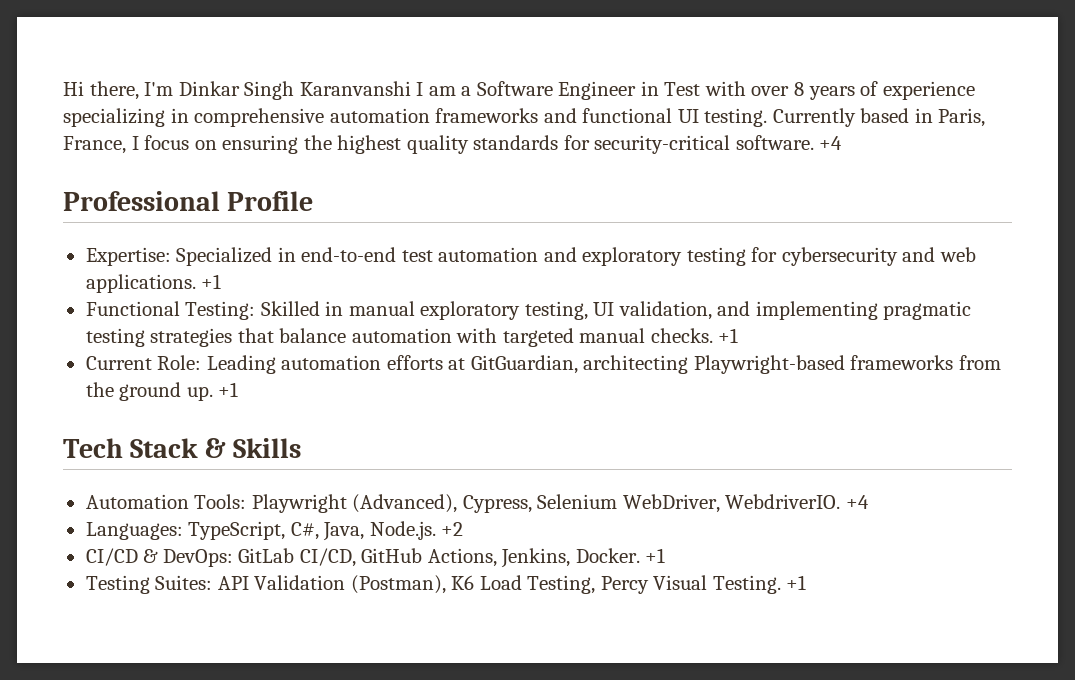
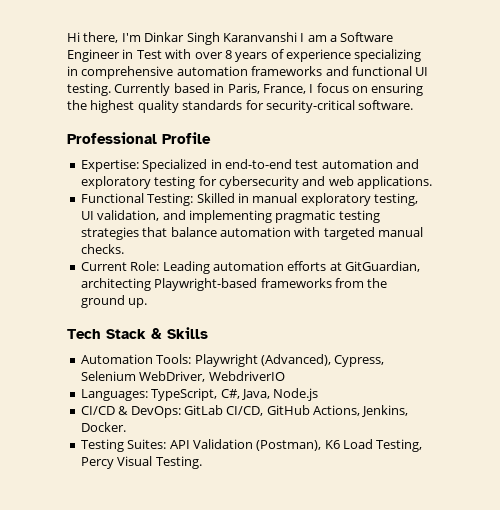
[819,136,843,150] +4 -> (414, 105) none
[201,274,222,289] +1 -> (432, 182) none
[718,328,739,343] +1 -> (124, 249) none
[218,382,239,397] +1 -> (148, 303) none
[725,494,869,509] WebdriverIO. +4 -> [208,371,285,381] WebdriverIO
[369,521,464,540] Node.js. +2 -> [273,388,319,401] Node.js
[645,548,666,563] +1 -> (126, 427) none
[786,575,807,590] +1 -> (202, 462) none

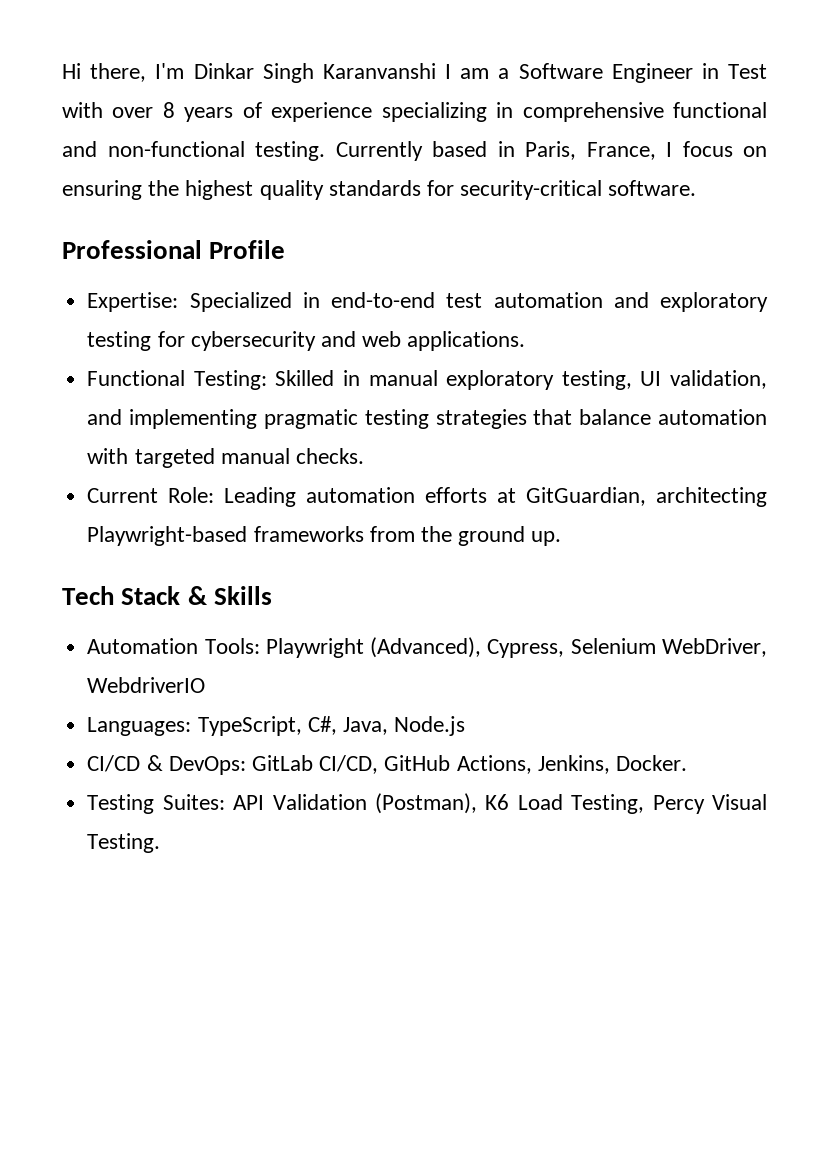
[176,66,429,76] automation frameworks and functional UI -> [673,102,768,118] [62,141,245,157] functional and non-functional

